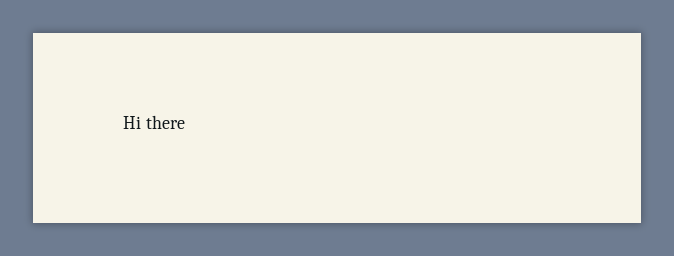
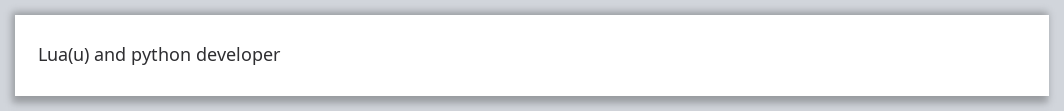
[123,115,185,129] Hi there -> [38,47,281,65] Lua(u) and python developer

